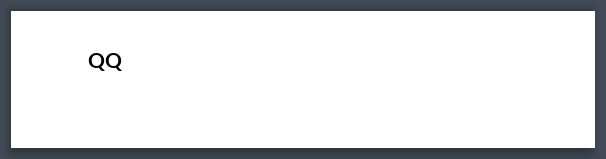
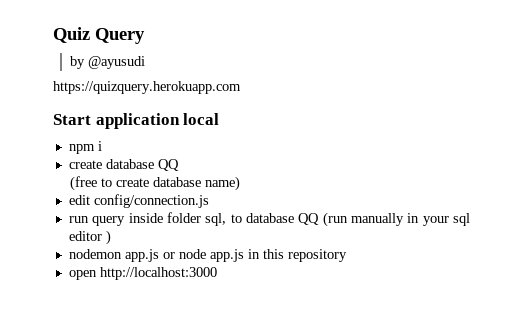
[88,53,122,71] QQ -> [53,27,145,44] [69,56,145,69] [53,81,241,94] [53,113,220,129] [68,141,102,154] [68,159,179,171] [69,176,240,191] [68,194,209,208] [68,212,470,227] [68,230,111,245] [68,249,347,262] [68,267,217,280] Quiz Query // by @ayusudi // https://quizquery.herokuapp.com // Start application local // npm i // create database QQ // (free to create database name) // edit config/connection.js // run query inside folder sql, to database QQ (run manually in your sql editor ) // nodemon app.js or node app.js in this repository // open http://localhost:3000

